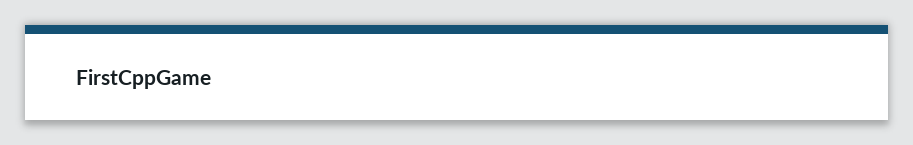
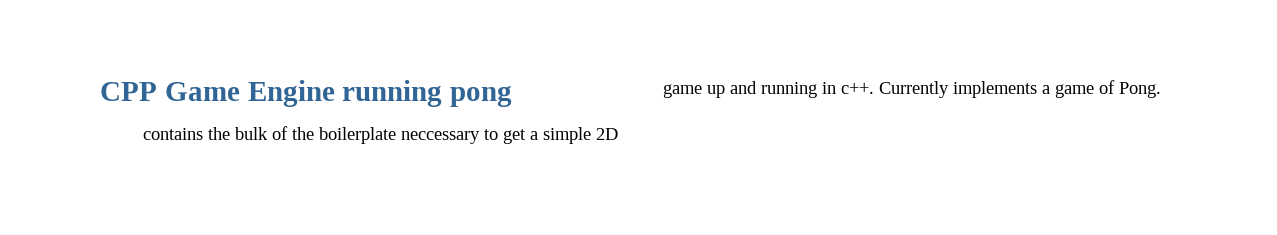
[76,69,211,89] FirstCppGame -> [100,80,513,107] [143,126,619,144] [663,80,1161,98] CPP Game Engine running pong // contains the bulk of the boilerplate neccessary to get a simple 2D game up and running in c++. Currently implements a game of Pong.

